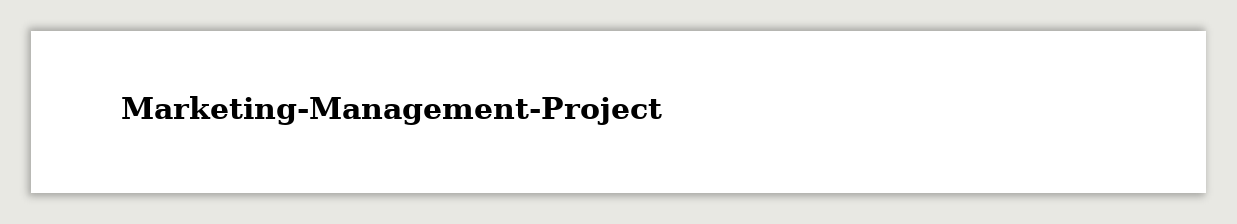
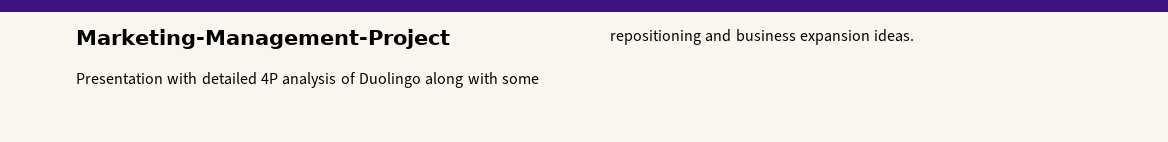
(662, 110) none -> [76,72,539,88] [610,29,915,45] // Presentation with detailed 4P analysis of Duolingo along with some repositioning and business expansion ideas.

